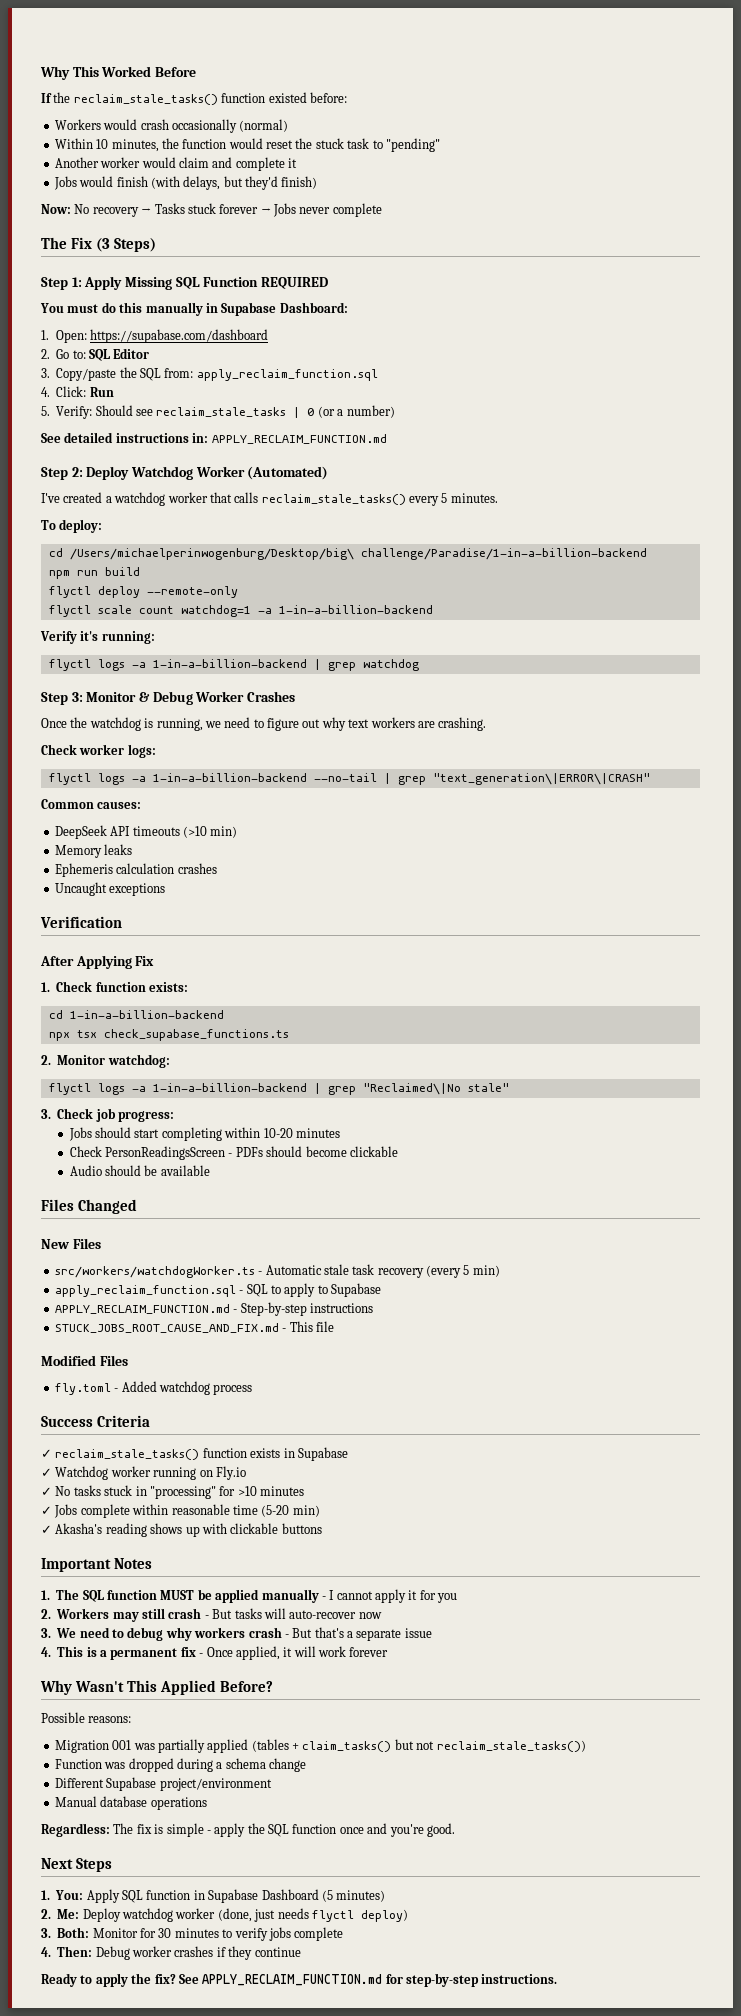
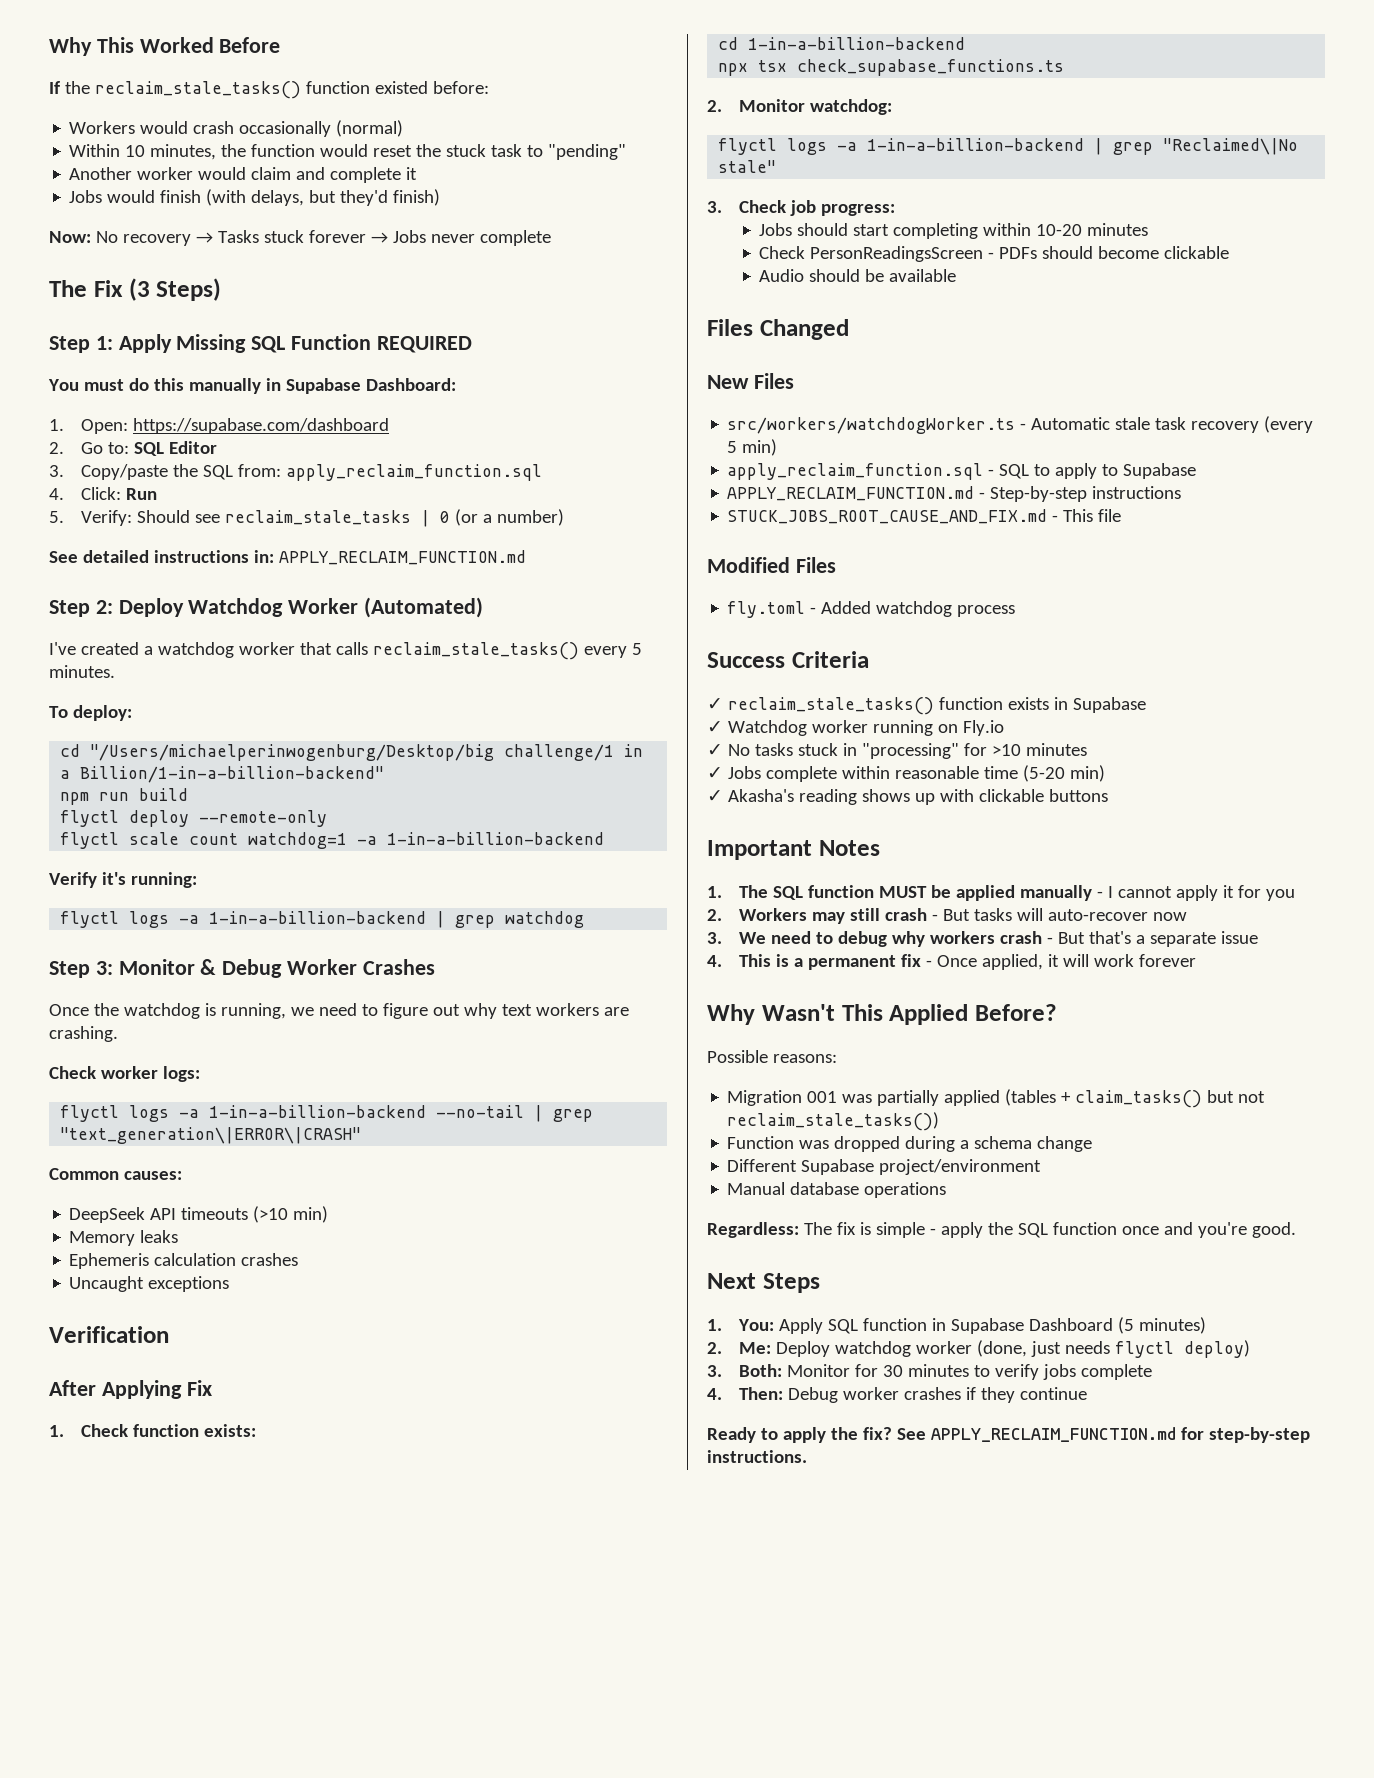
[69,548,647,560] /Users/michaelperinwogenburg/Desktop/big\ challenge/Paradise/1-in-a-billion-backend -> [90,744,644,761] [60,766,385,783] "/Users/michaelperinwogenburg/Desktop/big challenge/1 in a Billion/1-in-a-billion-backend"

